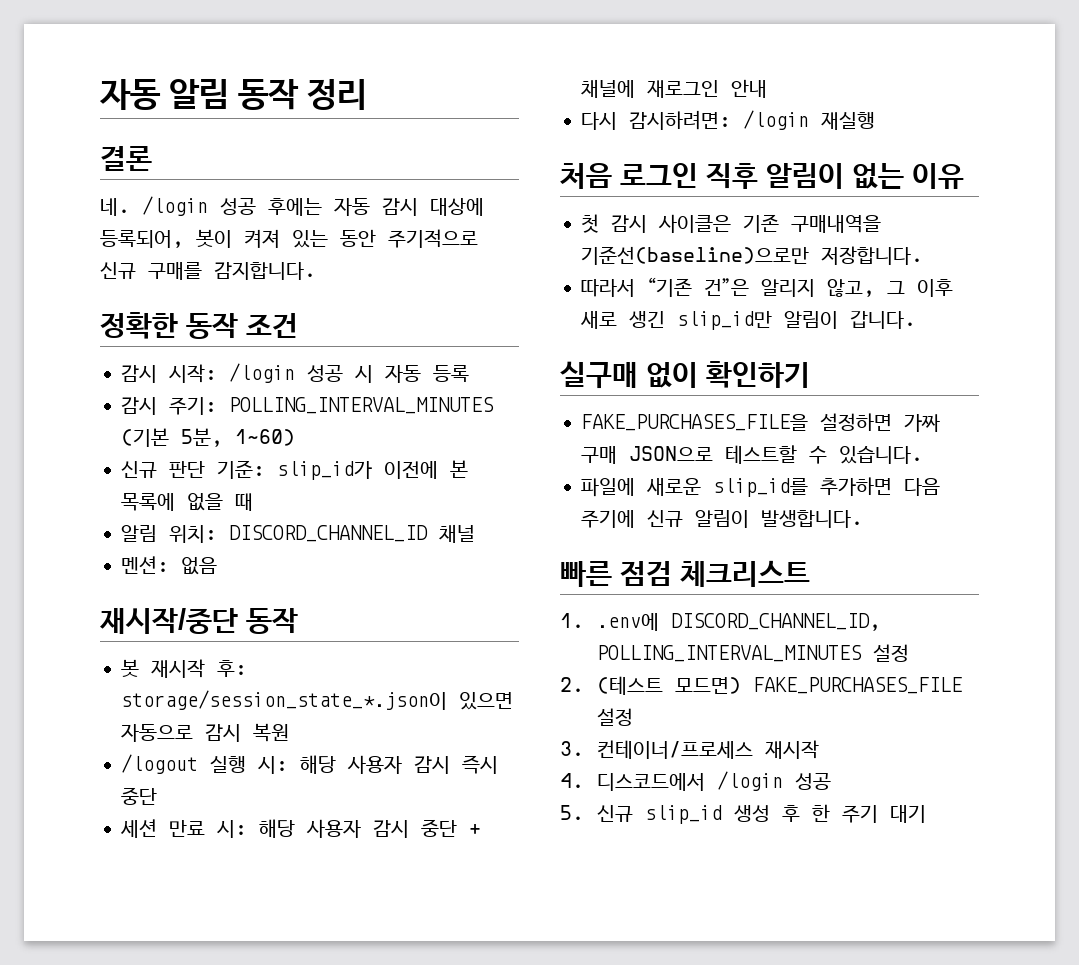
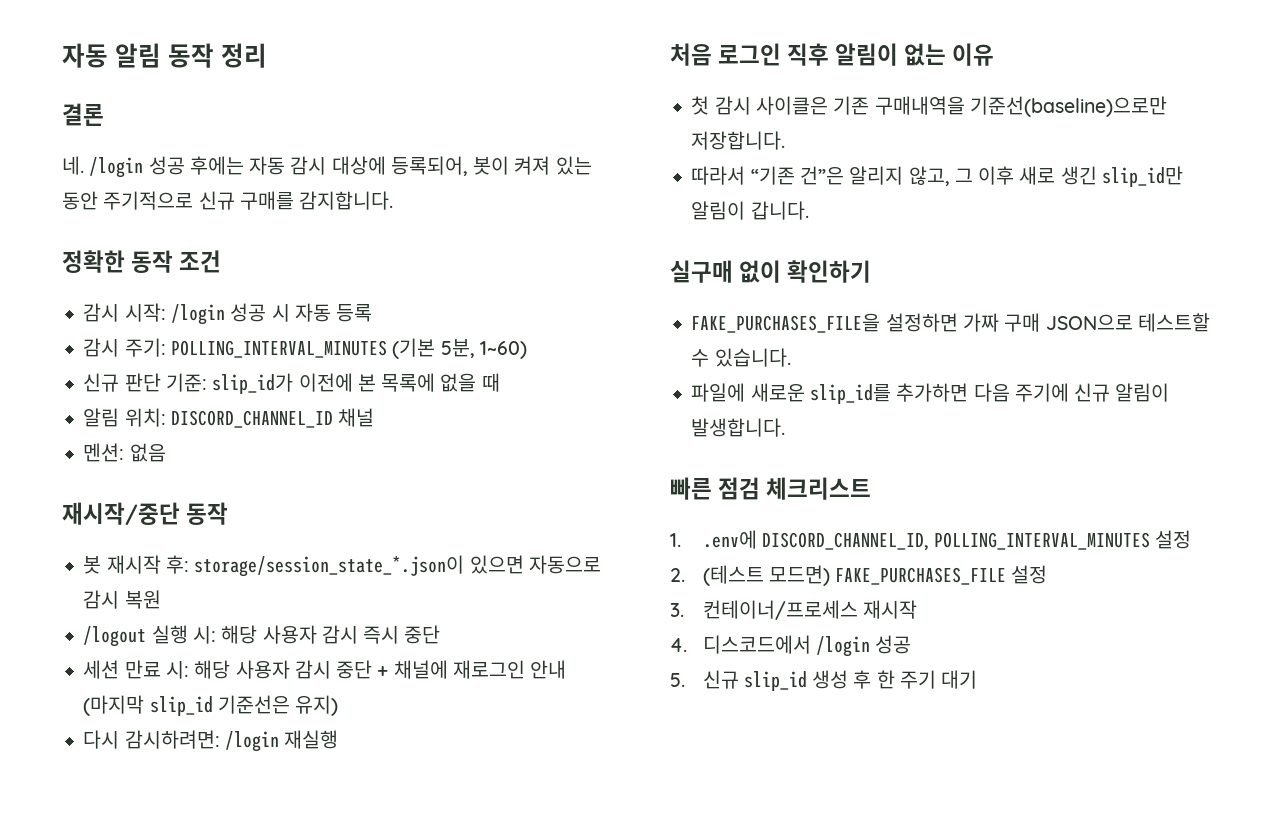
(768, 88) none -> [83,695,339,716] (마지막 slip_id 기준선은 유지)

